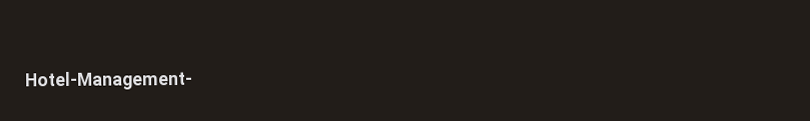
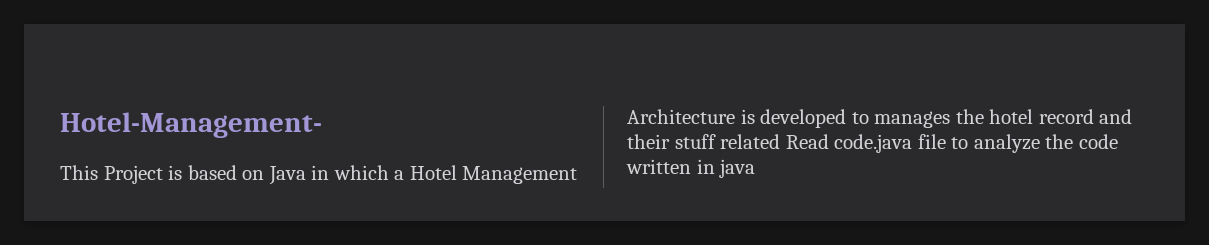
(193, 80) none -> [60,165,578,185] [627,109,1133,128] [627,134,1118,153] [626,159,756,178] // This Project is based on Java in which a Hotel Management Architecture is developed to manages the hotel record and their stuff related Read code.java file to analyze the code written in java

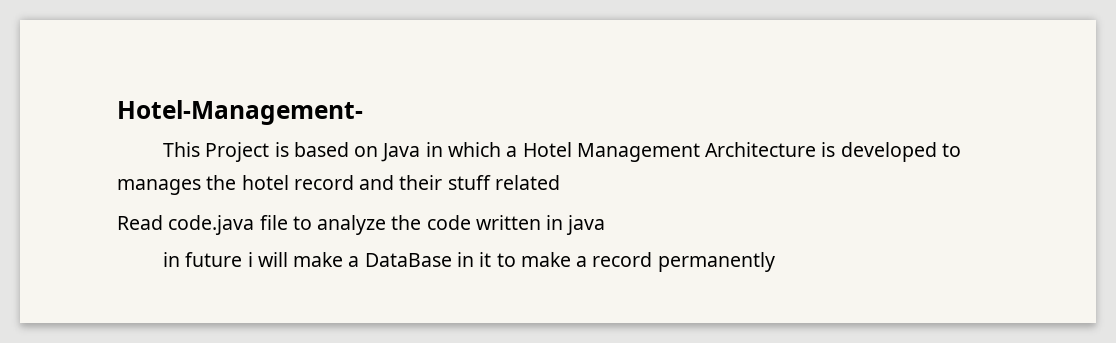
(781, 141) none -> (560, 182) //
(756, 168) none -> [163,252,775,272] // in future i will make a DataBase in it to make a record permanently

